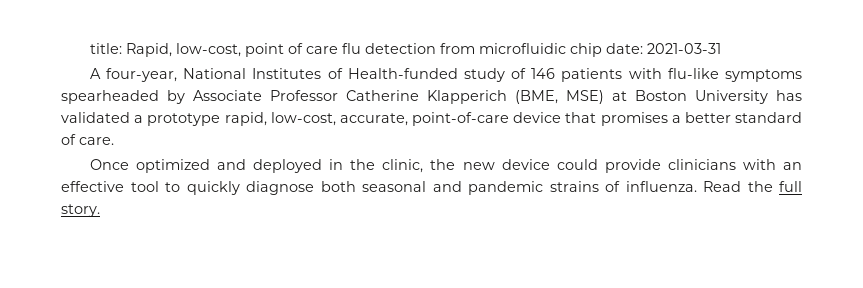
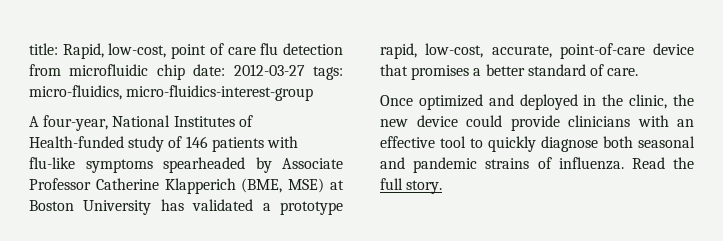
[646,43,721,54] 2021-03-31 -> [233,64,343,80] [29,85,314,101] 2012-03-27 tags: micro-fluidics, micro-fluidics-interest-group

